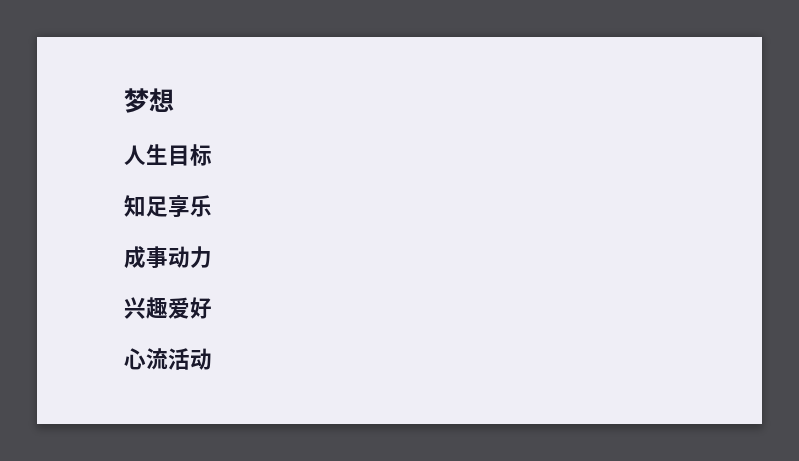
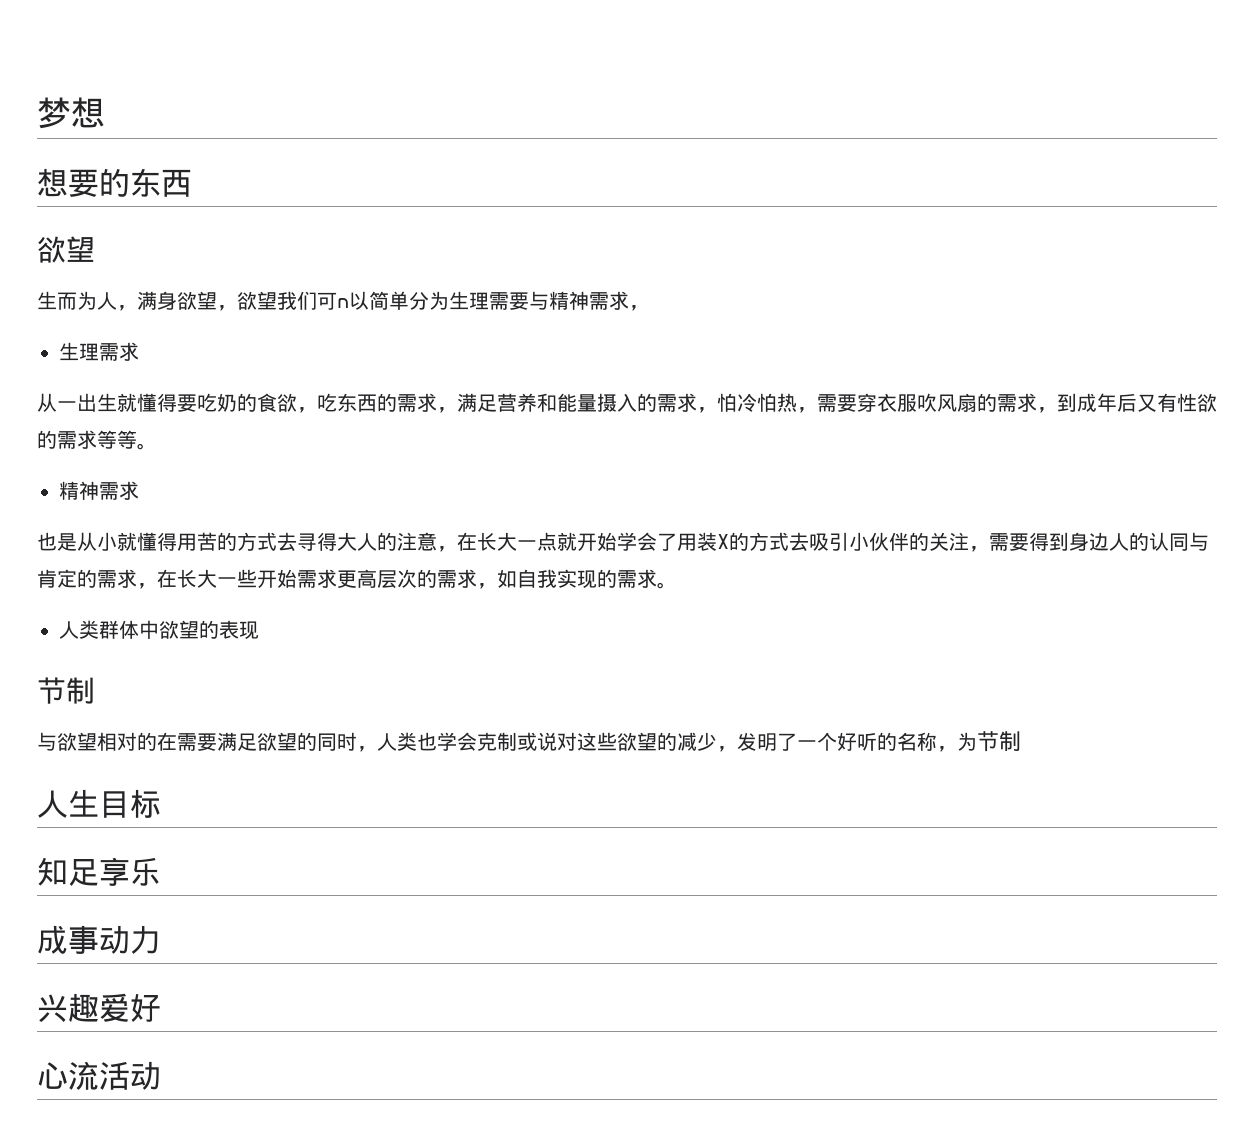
(174, 100) none -> [37,168,192,197] [37,236,95,263] [37,291,649,311] [59,342,139,361] [37,393,1217,413] [37,430,157,450] [59,481,139,500] [37,532,1209,552] [37,569,677,589] [59,620,259,640] [37,677,95,704] [37,731,1021,752] // 想要的东西 // 欲望 // 生而为人，满身欲望，欲望我们可n以简单分为生理需要与精神需求， // 生理需求 // 从一出生就懂得要吃奶的食欲，吃东西的需求，满足营养和能量摄入的需求，怕冷怕热，需要穿衣服吹风扇的需求，到成年后又有性欲的需求等等。 // 精神需求 // 也是从小就懂得用苦的方式去寻得大人的注意，在长大一点就开始学会了用装X的方式去吸引小伙伴的关注，需要得到身边人的认同与肯定的需求，在长大一些开始需求更高层次的需求，如自我实现的需求。 // 人类群体中欲望的表现 // 节制 // 与欲望相对的在需要满足欲望的同时，人类也学会克制或说对这些欲望的减少，发明了一个好听的名称，为节制

